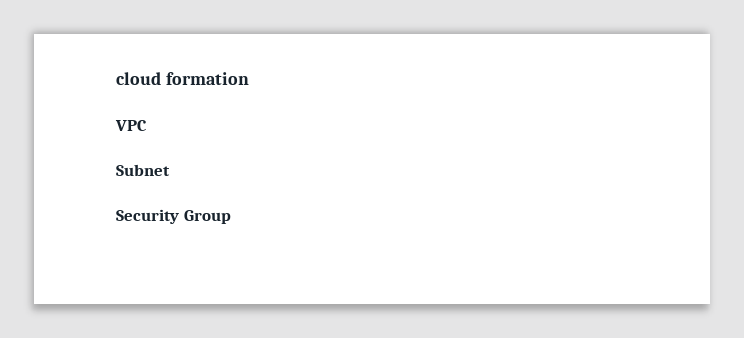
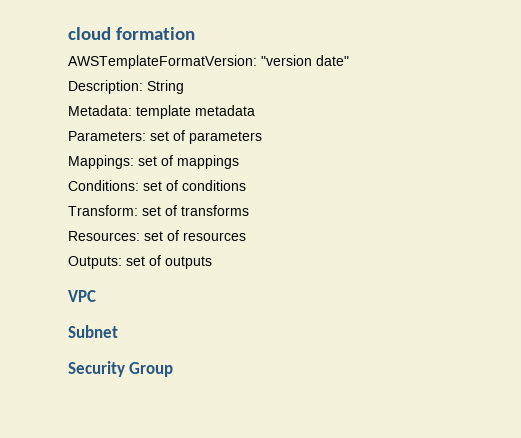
(249, 78) none -> [68,55,349,69] [68,80,184,94] [68,105,255,119] [68,130,262,144] [68,155,239,169] [68,180,246,191] [68,205,249,216] [68,230,246,241] [68,255,212,269] // AWSTemplateFormatVersion: "version date" // Description: String // Metadata: template metadata // Parameters: set of parameters // Mappings: set of mappings // Conditions: set of conditions // Transform: set of transforms // Resources: set of resources // Outputs: set of outputs

